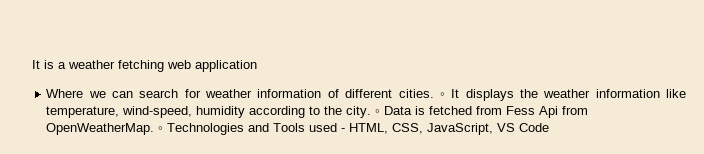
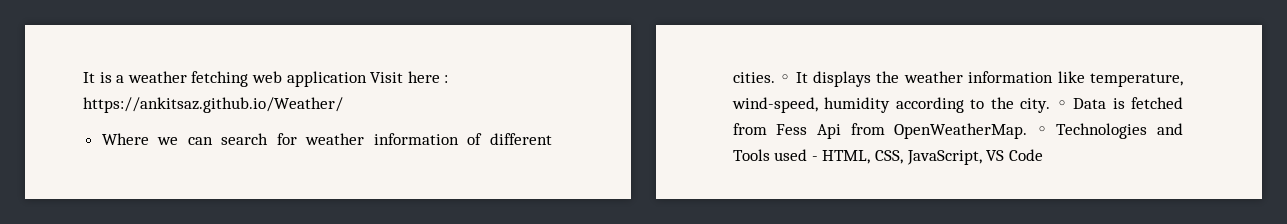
(257, 66) none -> [370,71,449,83] [83,97,343,113] Visit here : https://ankitsaz.github.io/Weather/

